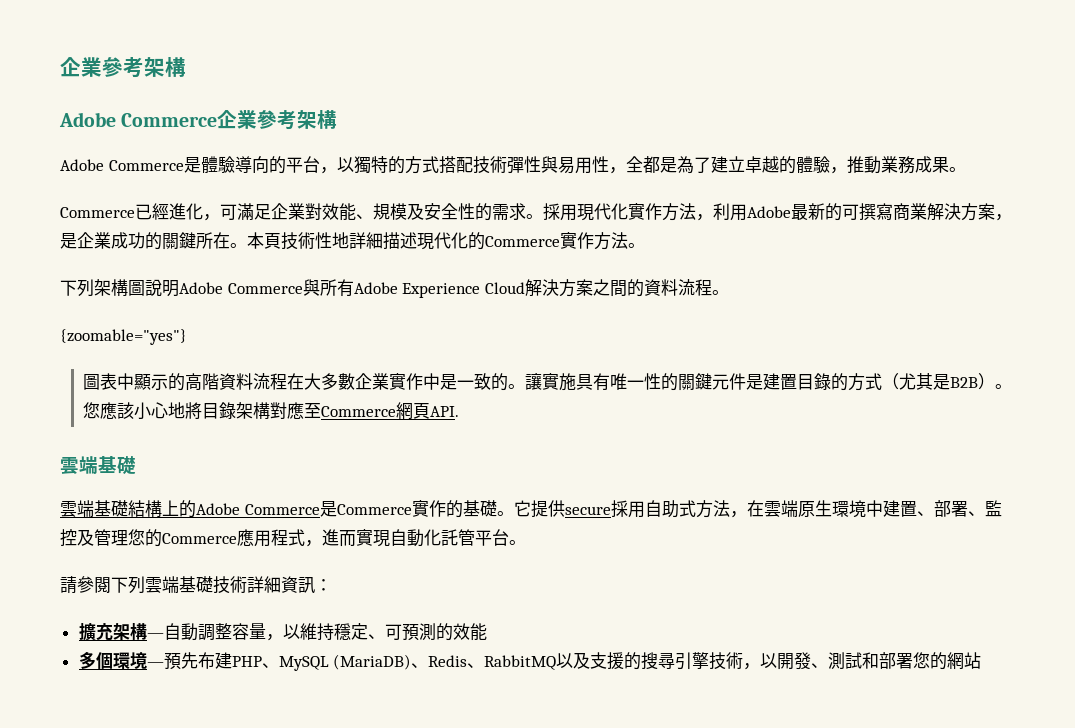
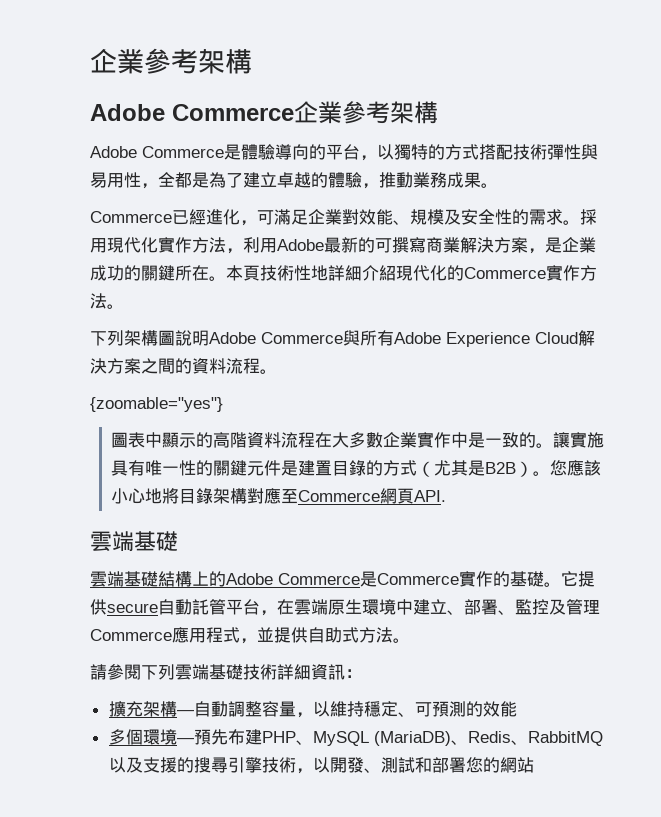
[383,232,417,250] 描述 -> [362,265,396,281] 介紹
[610,500,730,518] 採用自助式方法 -> [158,599,260,615] 自動託管平台
[899,501,917,517] 置 -> [430,599,447,614] 立
[128,529,162,547] 您的 -> (600, 606) none
[322,529,509,547] 進而實現自動化託管平台 -> [257,627,393,643] 並提供自助式方法

